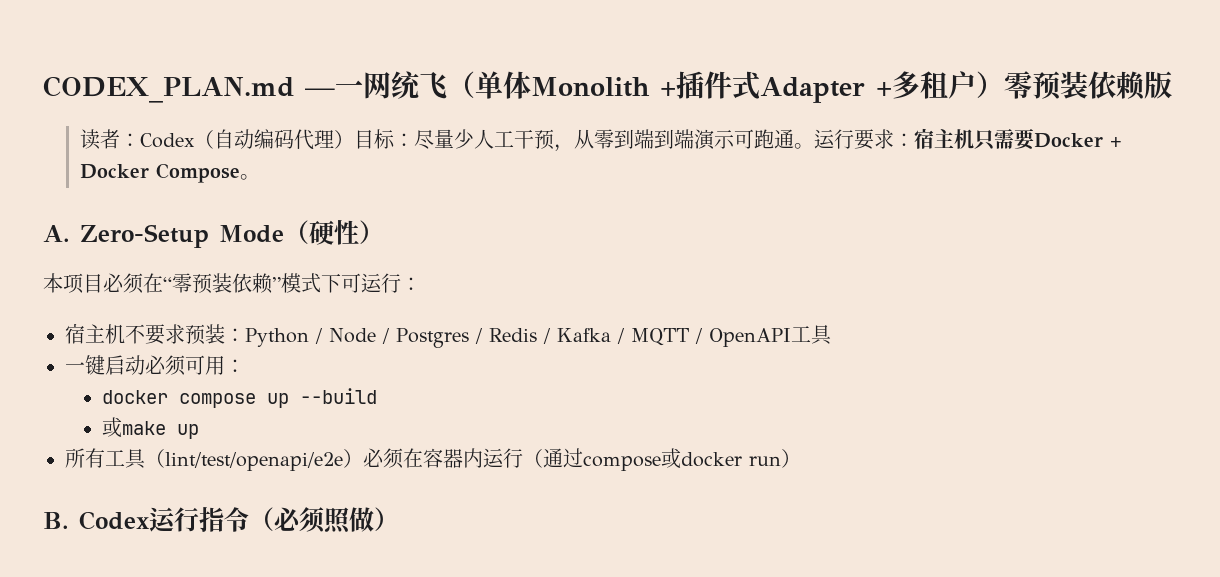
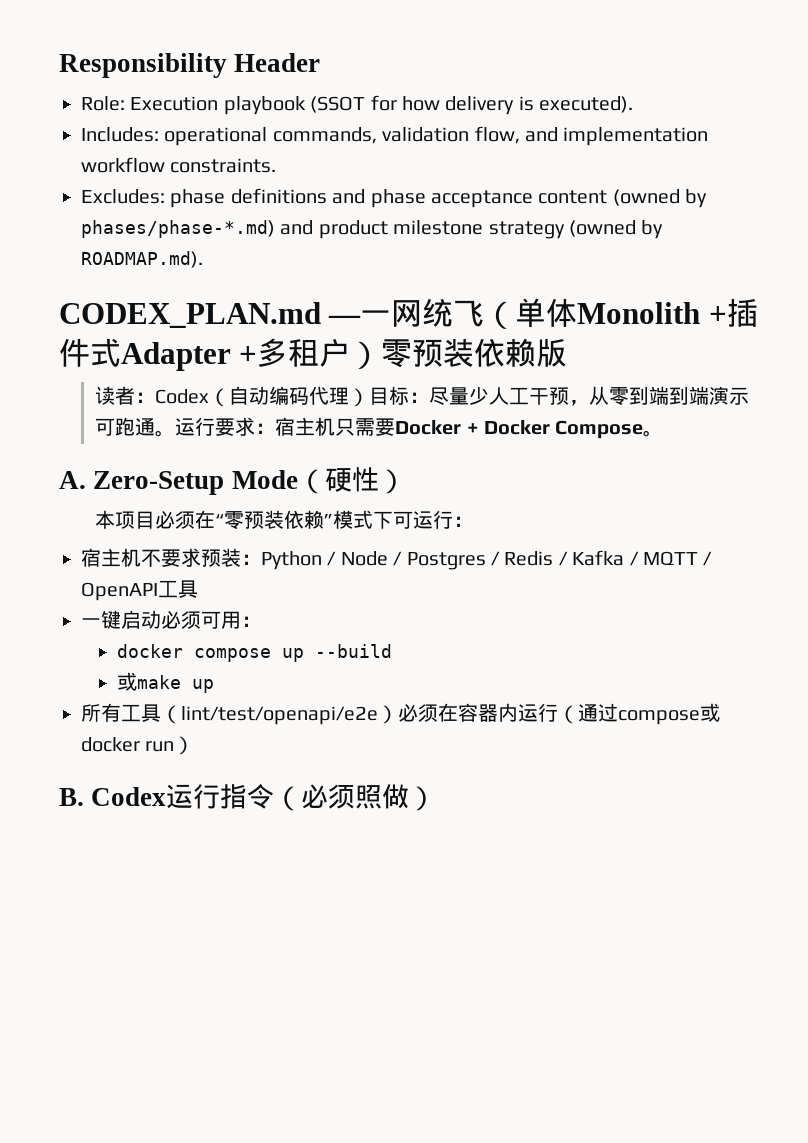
(43, 89) none -> [59,53,321,78] [81,95,634,115] [81,126,709,146] [81,157,277,173] [81,188,708,208] [81,220,664,239] [81,251,203,268] Responsibility Header // Role: Execution playbook (SSOT for how delivery is executed). // Includes: operational commands, validation flow, and implementation workflow constraints. // Excludes: phase definitions and phase acceptance content (owned by phases/phase-*.md) and product milestone strategy (owned by ROADMAP.md). //

